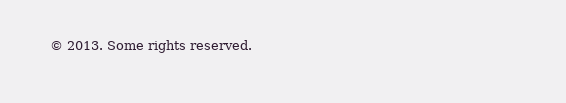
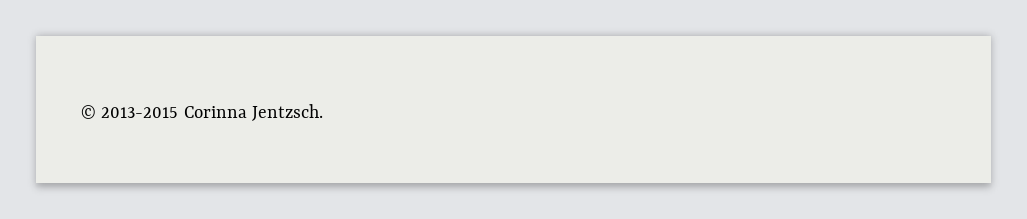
[67,40,252,53] 2013. Some rights reserved. -> [101,104,324,121] 2013-2015 Corinna Jentzsch.

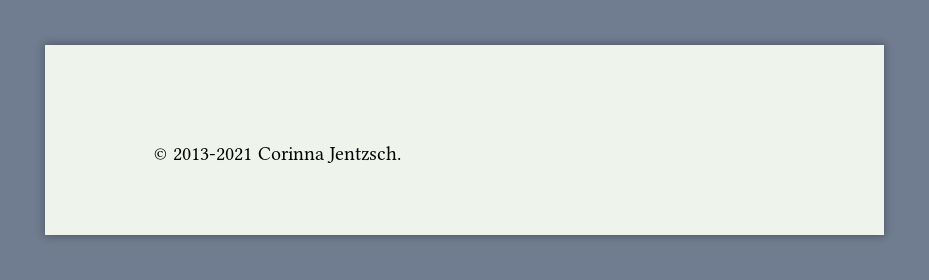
[101,107,179,118] 2013-2015 -> [173,148,253,161] 2013-2021

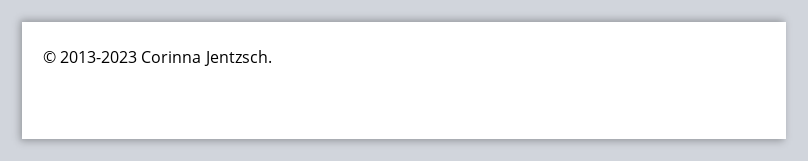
[173,148,253,161] 2013-2021 -> [60,51,138,63] 2013-2023

